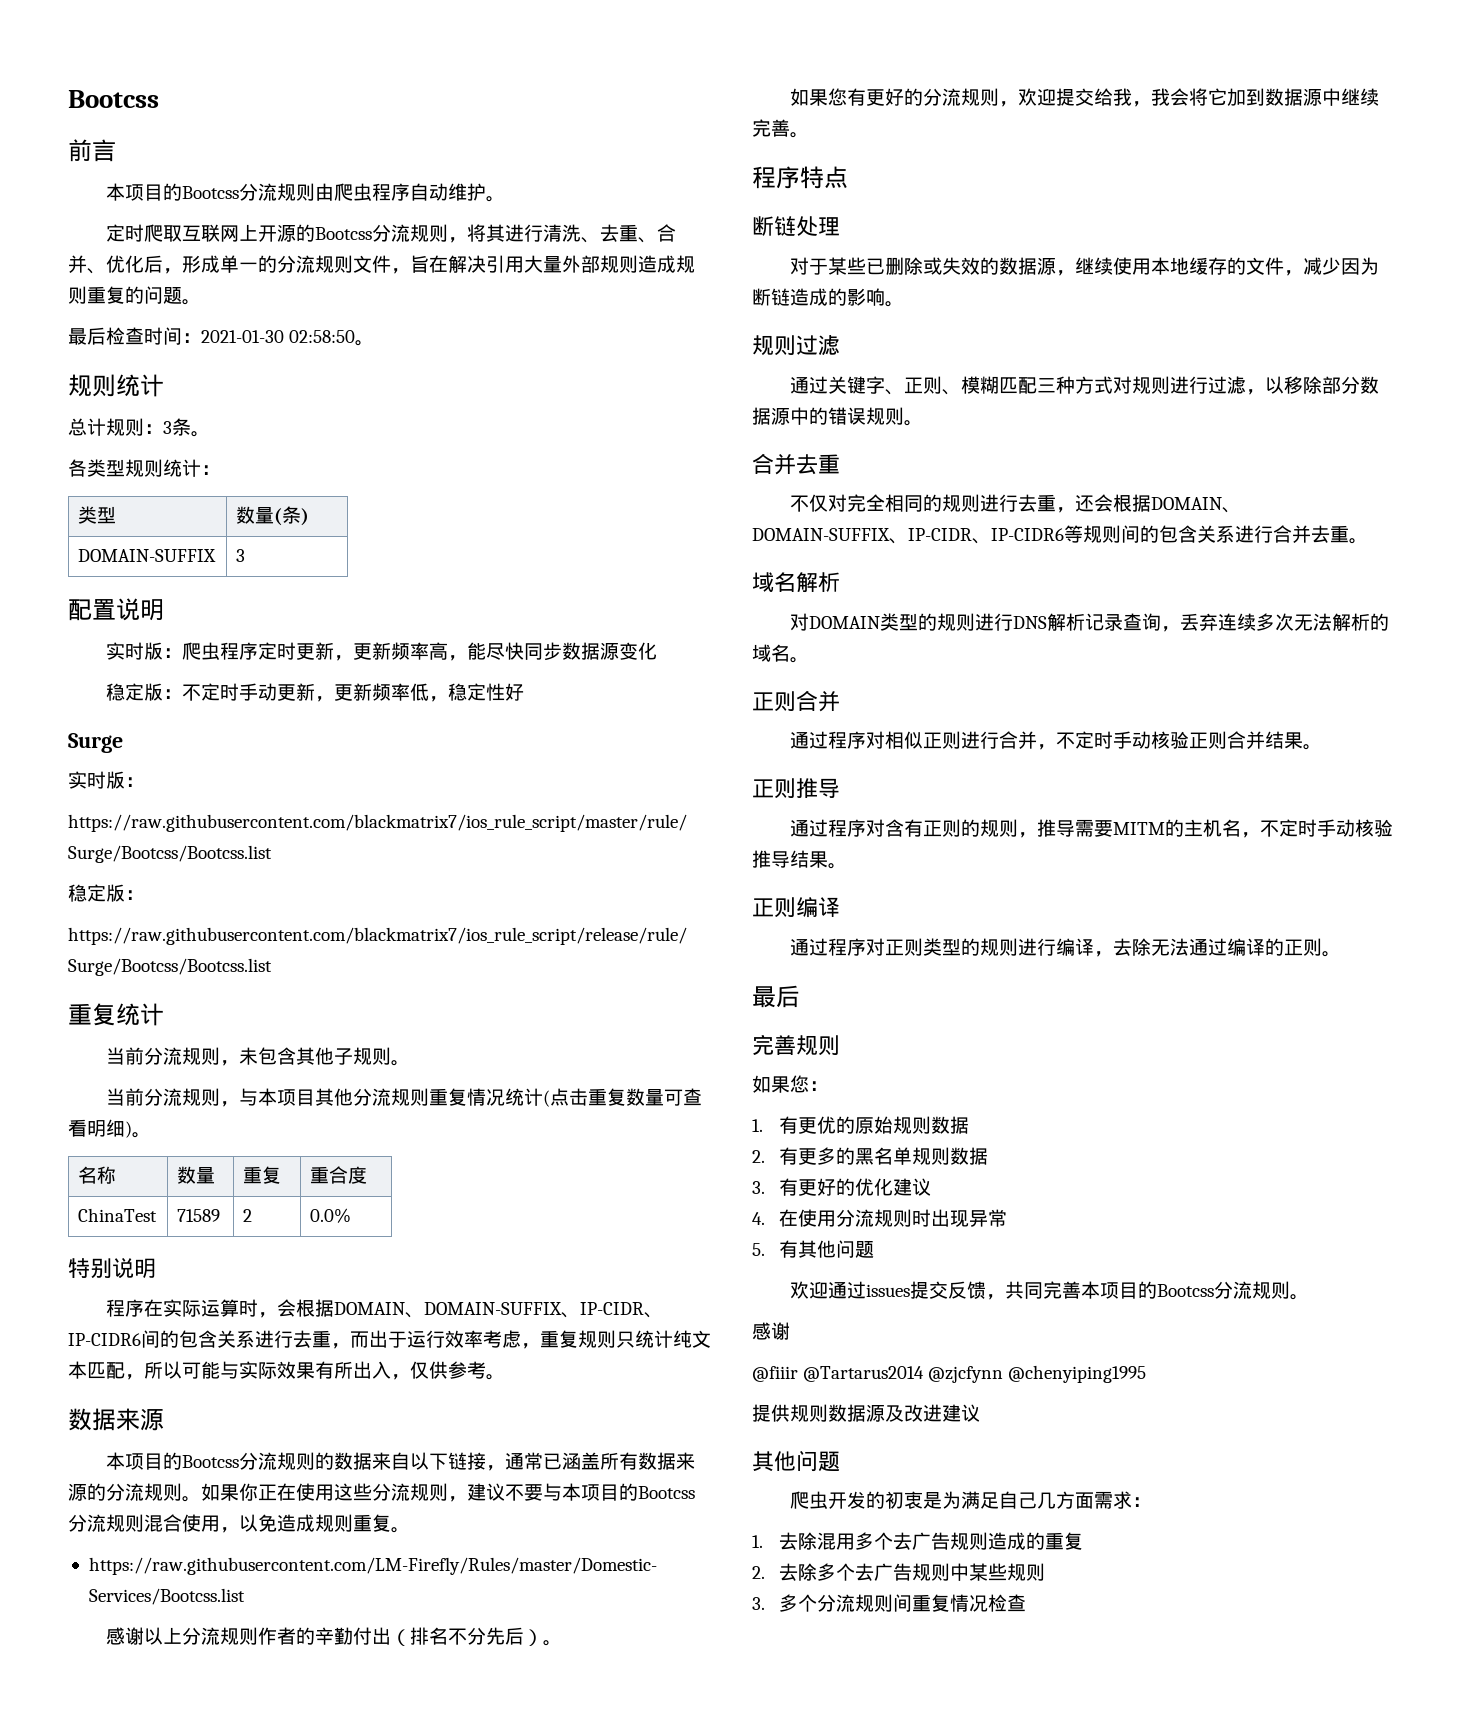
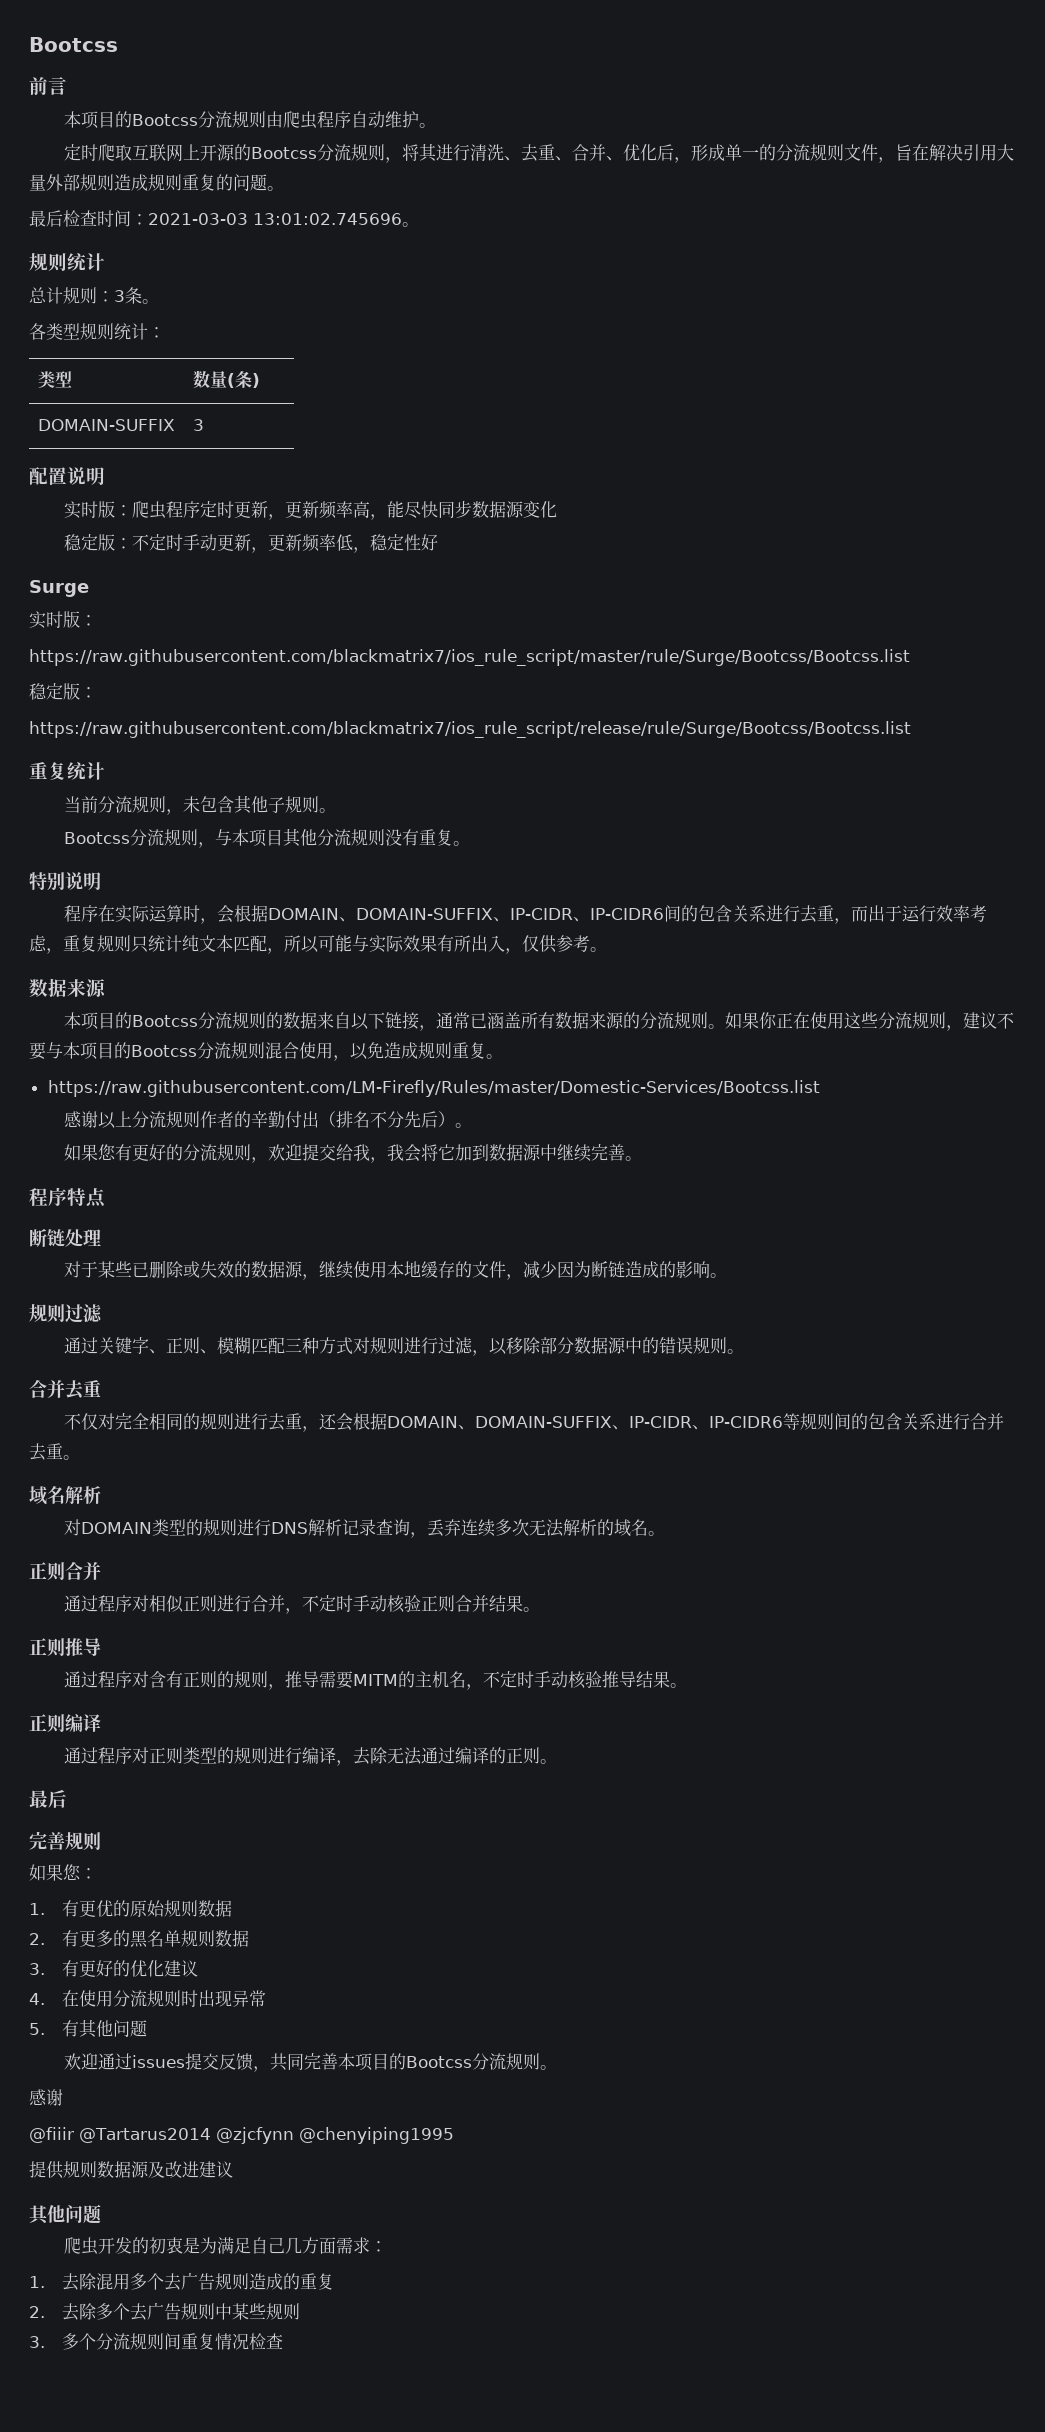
[201,330,356,343] 2021-01-30 02:58:50 -> [148,213,402,225] 2021-03-03 13:01:02.745696
[105,1088,144,1106] 当前 -> [64,832,131,844] Bootcss
[428,1088,702,1107] [68,1119,151,1138] [78,1166,117,1184] [177,1166,216,1184] [243,1166,282,1184] [310,1166,368,1184] [78,1208,158,1222] [177,1209,221,1222] [243,1209,253,1222] [310,1208,352,1223] 重复情况统计(点击重复数量可查看明细)。 // 名称 | 数量 | 重复 | 重合度 // ChinaTest | 71589 | 2 | 0.0% -> [385,829,471,846] 没有重复。

